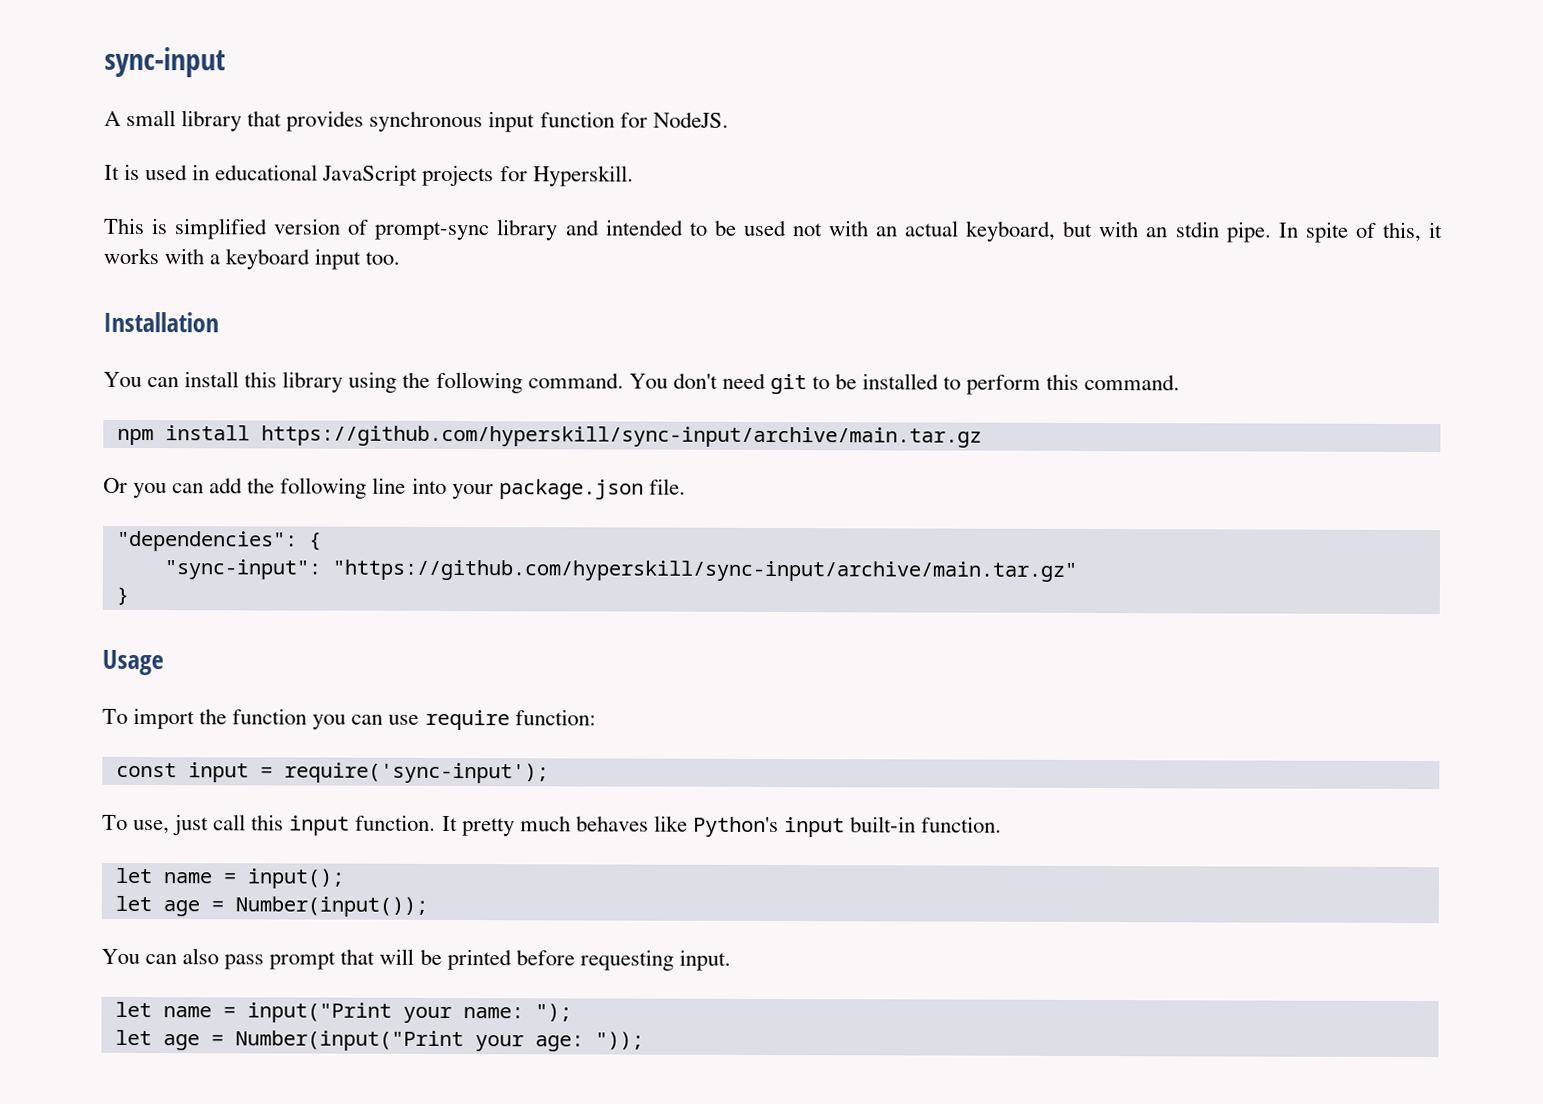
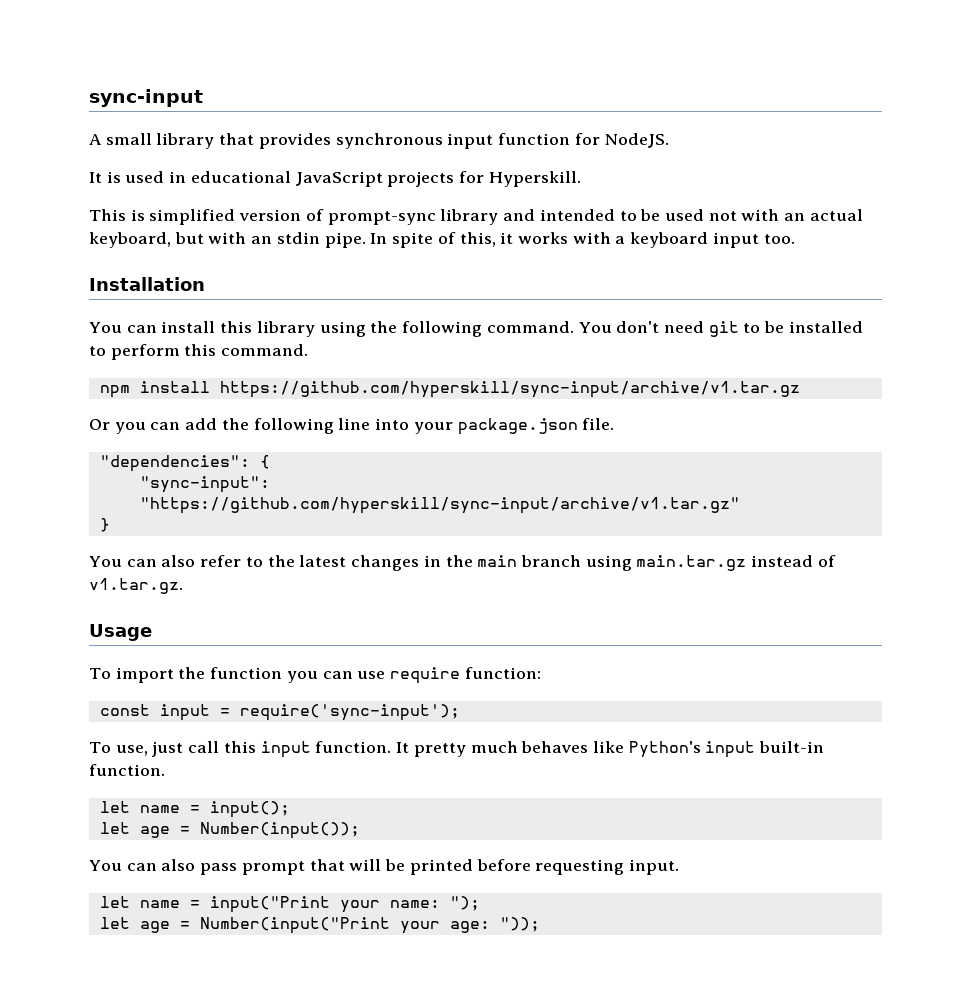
[260,425,982,448] https://github.com/hyperskill/sync-input/archive/main.tar.gz -> [219,381,800,398] https://github.com/hyperskill/sync-input/archive/v1.tar.gz
[331,559,1077,582] "https://github.com/hyperskill/sync-input/archive/main.tar.gz" -> [139,497,740,514] "https://github.com/hyperskill/sync-input/archive/v1.tar.gz"
(129, 595) none -> [89,555,836,571] [89,578,183,594] // You can also refer to the latest changes in the main branch using main.tar.gz instead of v1.tar.gz.

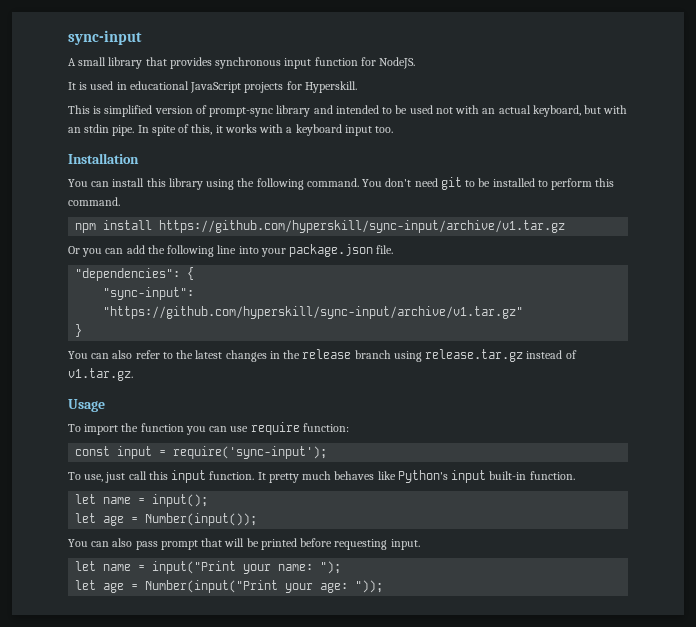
[477,555,518,567] main -> [302,349,352,359] release
[636,555,747,571] main.tar.gz -> [425,349,524,362] release.tar.gz

